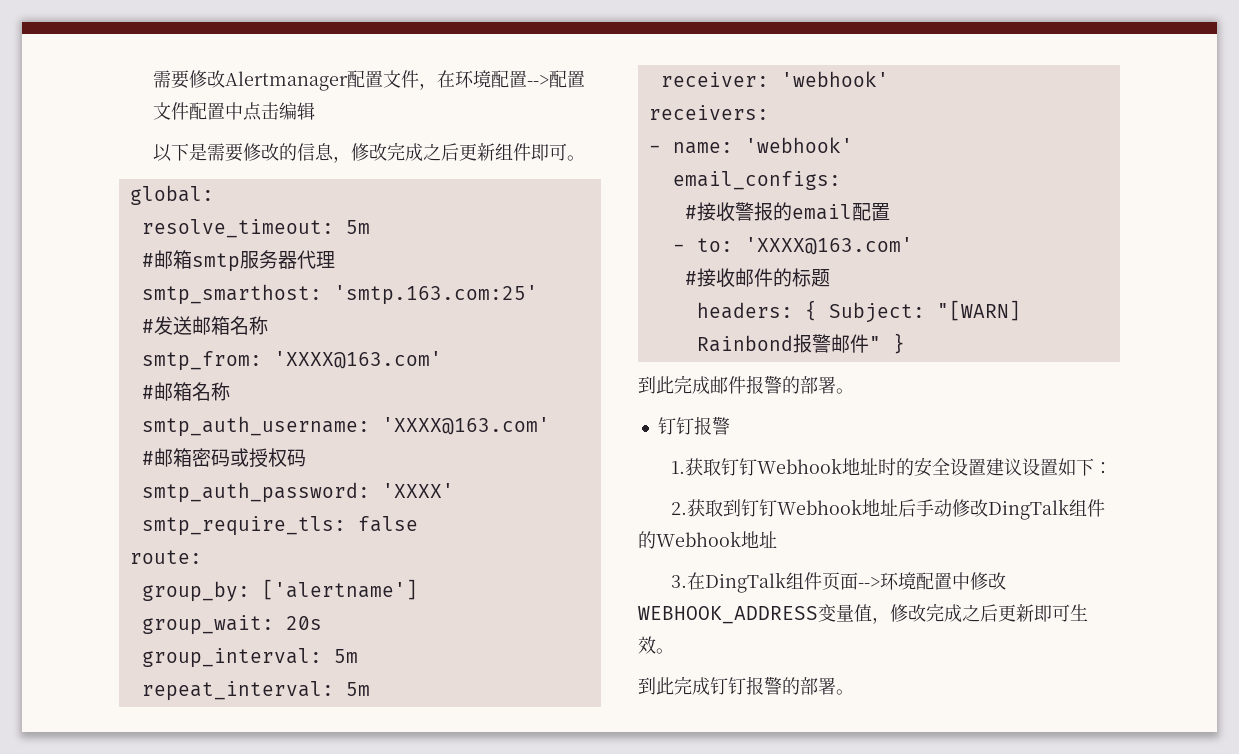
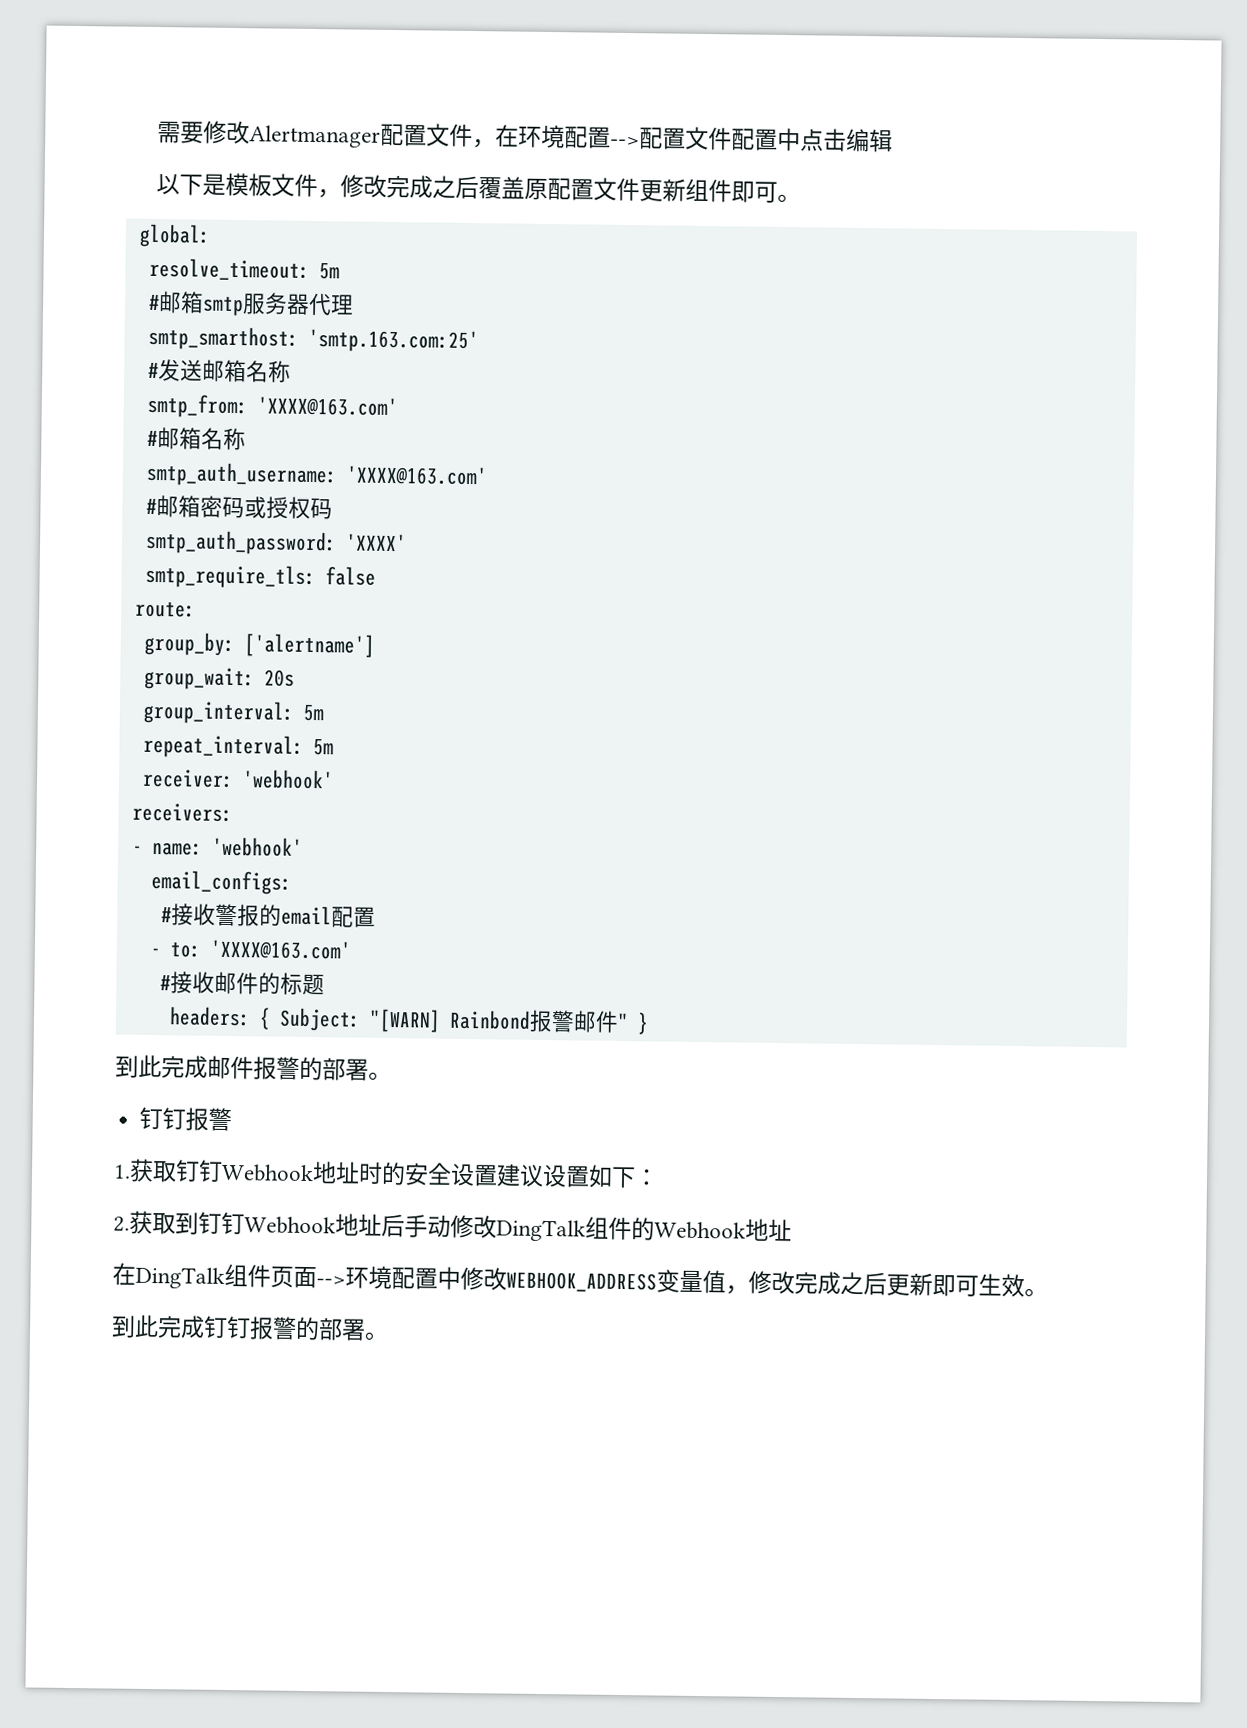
[207,142,460,163] 需要修改的信息，修改完成之后 -> [225,172,641,202] 模板文件，修改完成之后覆盖原配置文件
[671,575,688,588] 3. -> (792, 1230) none

